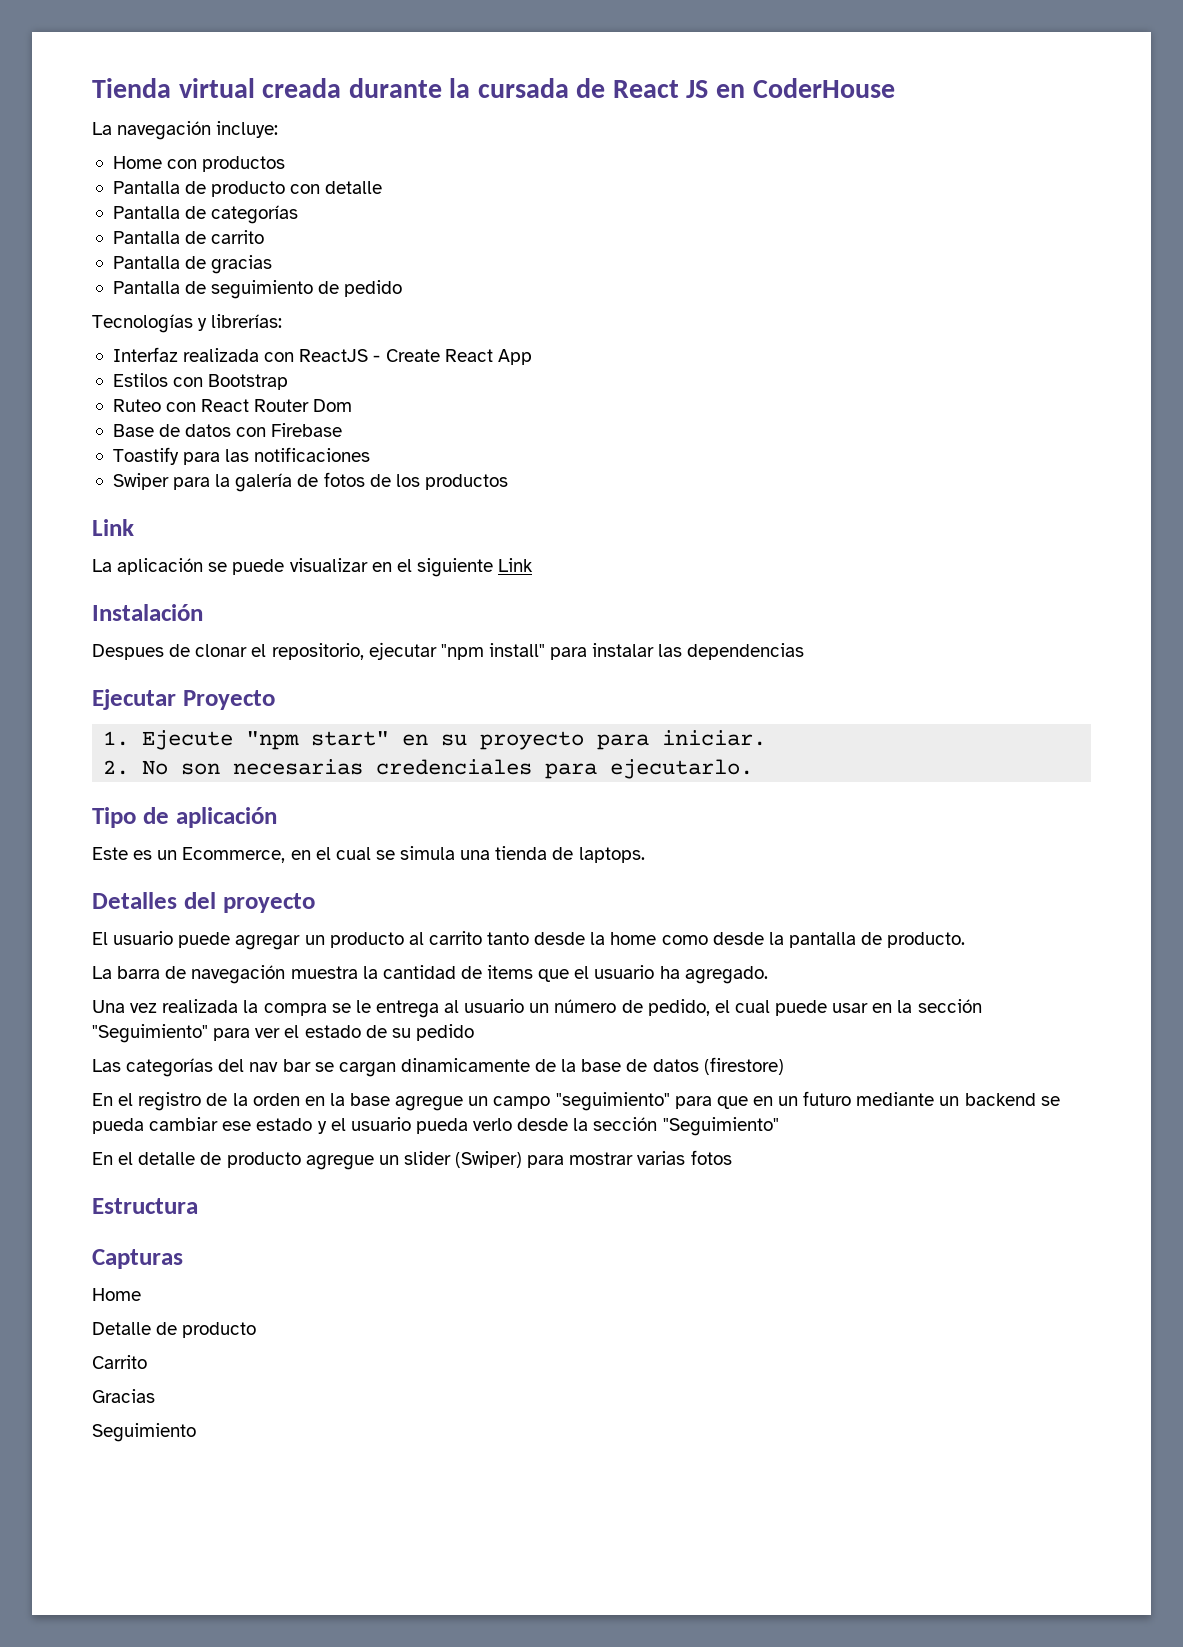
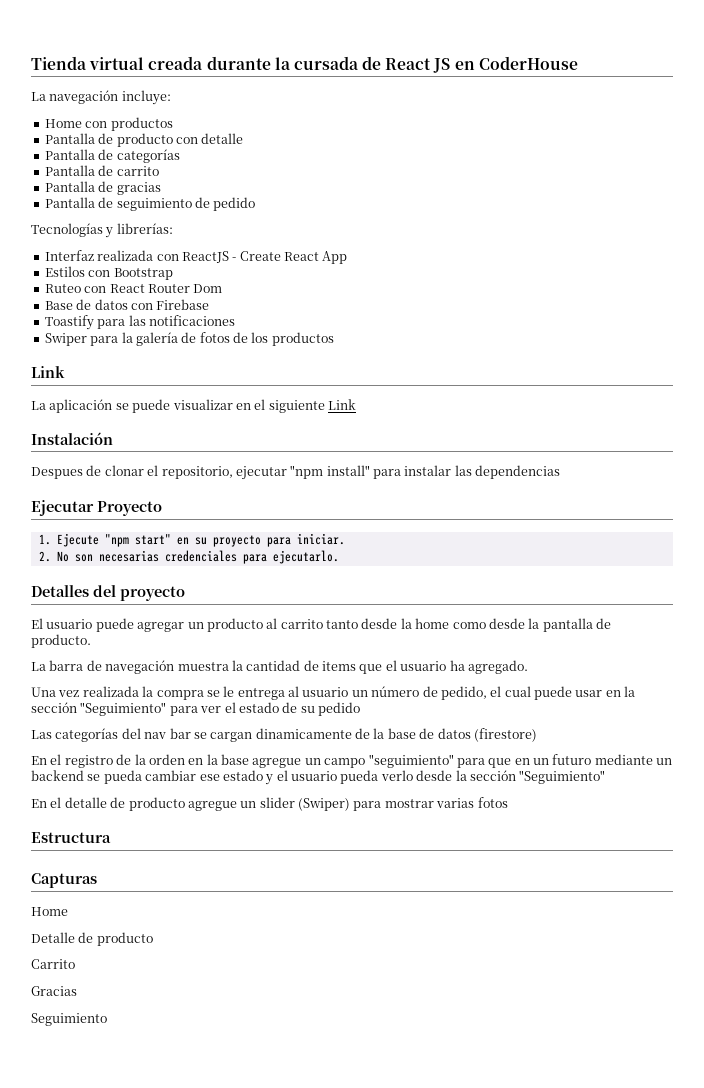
[92,807,277,828] [92,846,645,863] // Tipo de aplicación // Este es un Ecommerce, en el cual se simula una tienda de laptops. -> (339, 557) none

